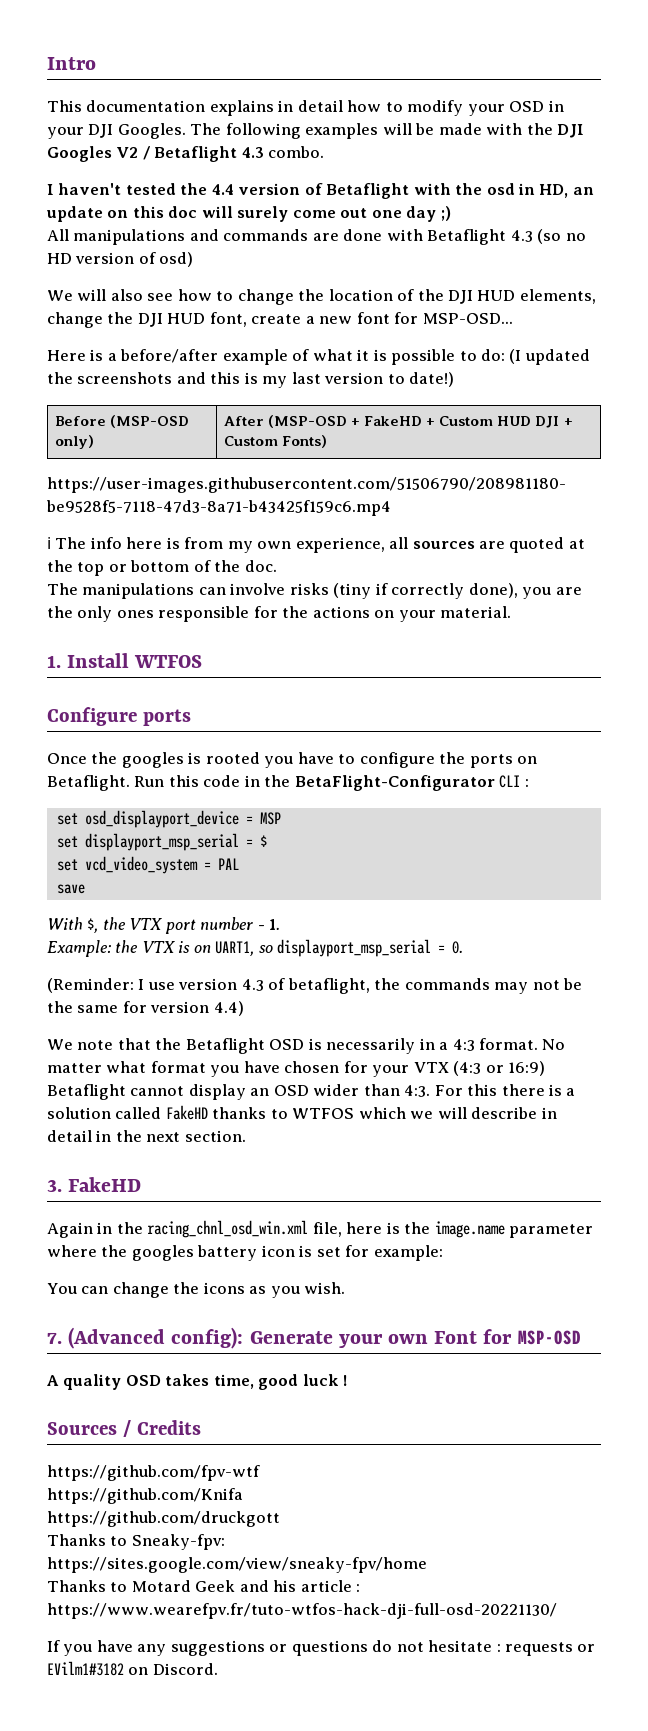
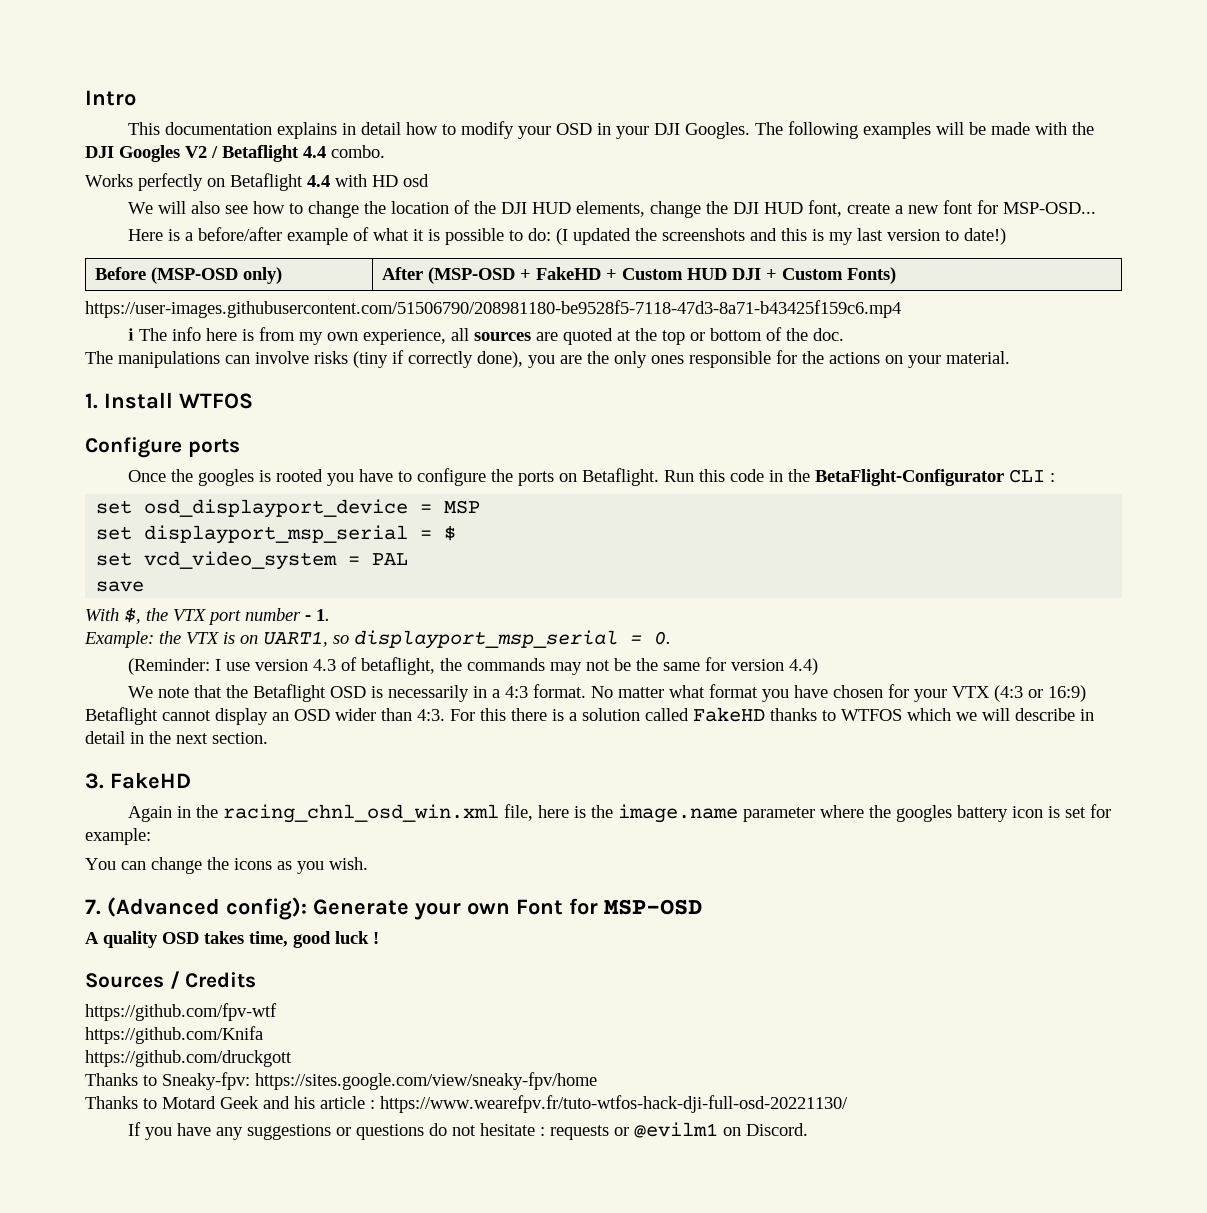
[241,147,264,158] 4.3 -> [303,146,326,158] 4.4
[47,183,594,199] [46,206,451,222] [47,229,586,245] [47,252,194,267] I haven't tested the 4.4 version of Betaflight with the osd in HD, an update on this doc will surely come out one day ;) // All manipulations and commands are done with Betaflight 4.3 (so no HD version of osd) -> [85,173,429,191] Works perfectly on Betaflight 4.4 with HD osd
[47,1661,124,1676] EVilm1#3182 -> [634,1122,719,1138] @evilm1

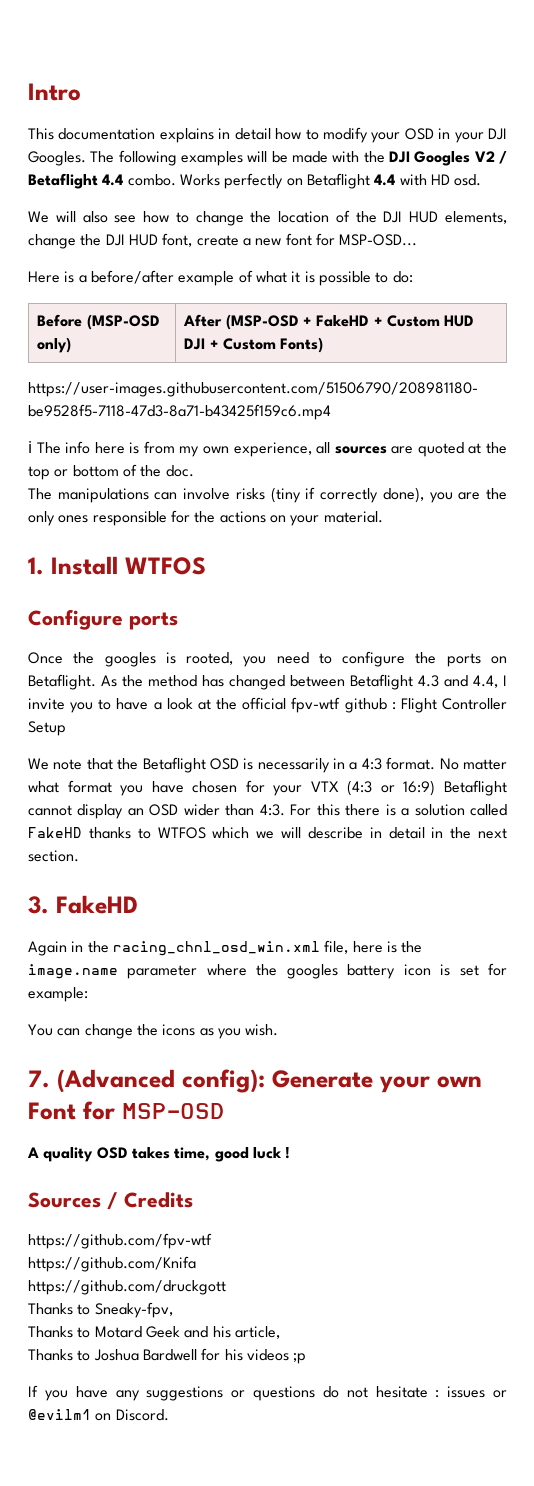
(385, 151) // -> (176, 180) none
[403,174,429,187] osd -> [454,174,482,186] osd.
[556,228,1007,245] (I updated the screenshots and this is my last version to date!) -> (413, 277) none
[276,469,394,486] rooted you have -> [186,652,309,667] rooted, you need
[664,469,1056,486] [96,499,481,518] [96,525,457,544] [96,551,409,570] [96,581,145,592] [85,607,330,625] [84,630,671,649] [128,657,819,675] Run this code in the BetaFlight-Configurator CLI : // set osd_displayport_device = MSP // set displayport_msp_serial = $ // set vcd_video_system = PAL // save // With $, the VTX port number - 1. // Example: the VTX is on UART1, so displayport_msp_serial = 0. // (Reminder: I use version 4.3 of betaflight, the commands may not be the same for version 4.4) -> [101,674,507,690] [28,697,507,713] [28,721,66,736] As the method has changed between Betaflight 4.3 and 4.4, I invite you to have a look at the official fpv-wtf github : Flight Controller Setup
[162,1072,597,1090] Sneaky-fpv: https://sites.google.com/view/sneaky-fpv/home -> [94,1302,173,1318] Sneaky-fpv,
[320,1095,848,1113] article : https://www.wearefpv.fr/tuto-wtfos-hack-dji-full-osd-20221130/ -> [234,1326,280,1339] [28,1348,307,1364] article, // Thanks to Joshua Bardwell for his videos ;p
[550,1125,610,1140] requests -> [447,1386,486,1398] issues

